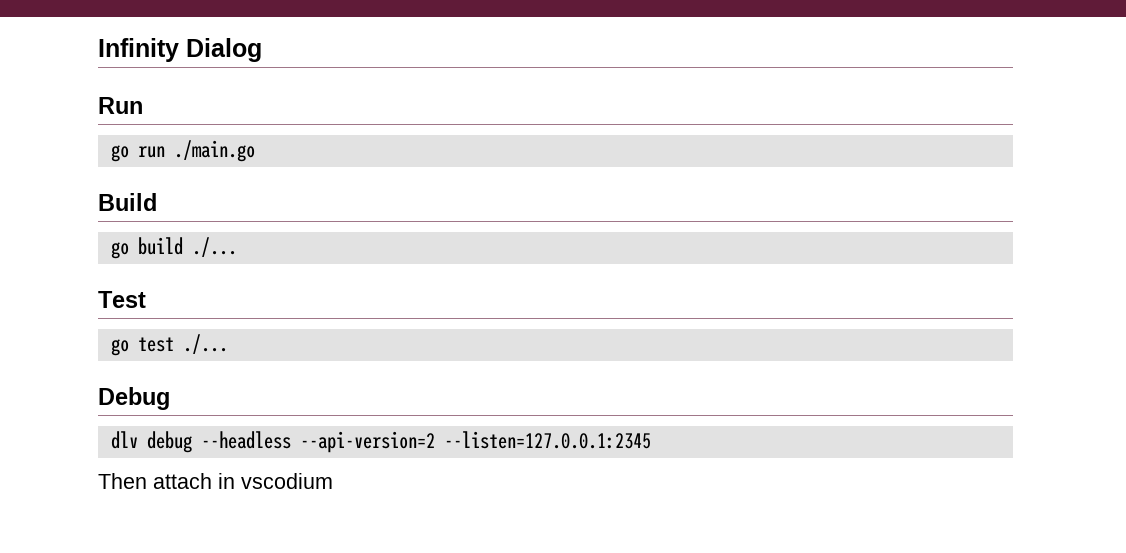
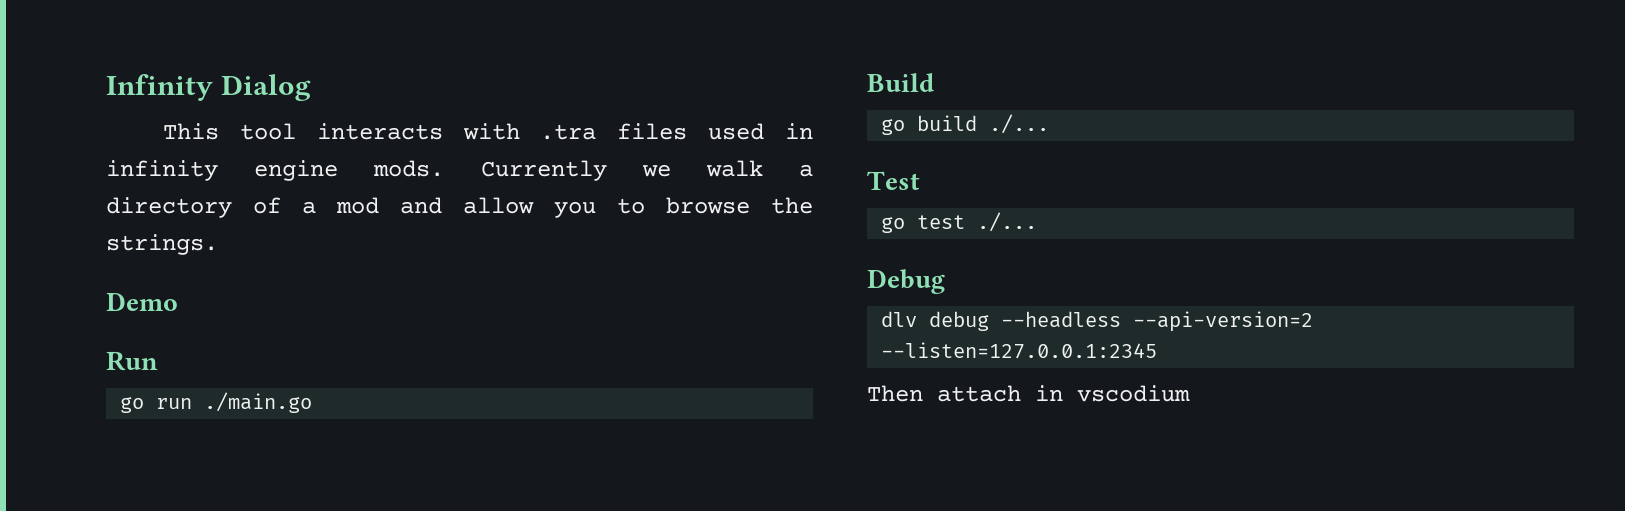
(262, 50) none -> [163,123,813,140] [106,160,813,181] [106,197,813,218] [106,234,218,255] [106,292,178,311] // This tool interacts with .tra files used in infinity engine mods. Currently we walk a directory of a mod and allow you to browse the strings. // Demo

